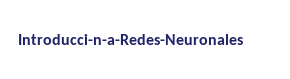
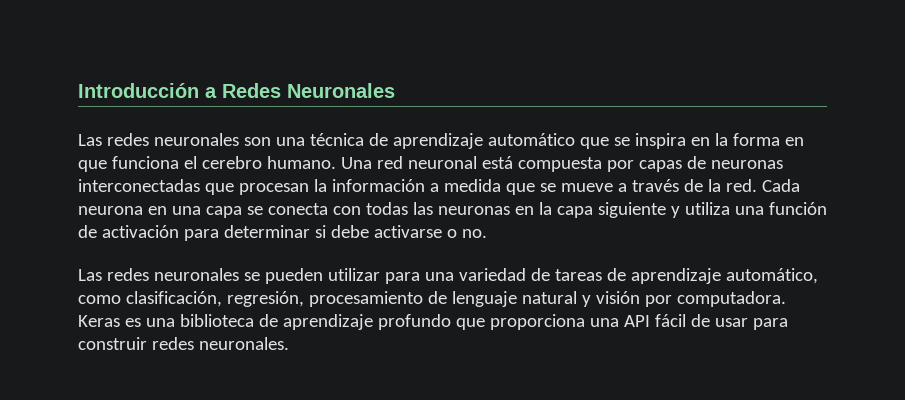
[18,34,243,45] Introducci-n-a-Redes-Neuronales -> [78,83,395,98] [78,133,804,149] [78,156,783,172] [78,179,800,195] [78,202,827,218] [78,225,487,241] [78,268,818,284] [78,291,786,307] [78,314,788,330] [78,337,289,350] Introducción a Redes Neuronales // Las redes neuronales son una técnica de aprendizaje automático que se inspira en la forma en que funciona el cerebro humano. Una red neuronal está compuesta por capas de neuronas interconectadas que procesan la información a medida que se mueve a través de la red. Cada neurona en una capa se conecta con todas las neuronas en la capa siguiente y utiliza una función de activación para determinar si debe activarse o no. // Las redes neuronales se pueden utilizar para una variedad de tareas de aprendizaje automático, como clasificación, regresión, procesamiento de lenguaje natural y visión por computadora. Keras es una biblioteca de aprendizaje profundo que proporciona una API fácil de usar para construir redes neuronales.

